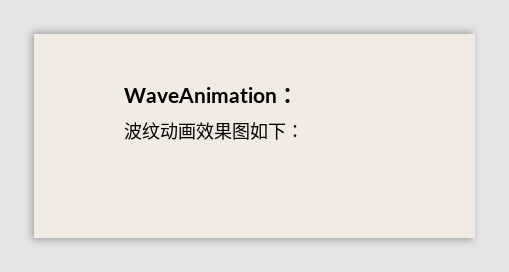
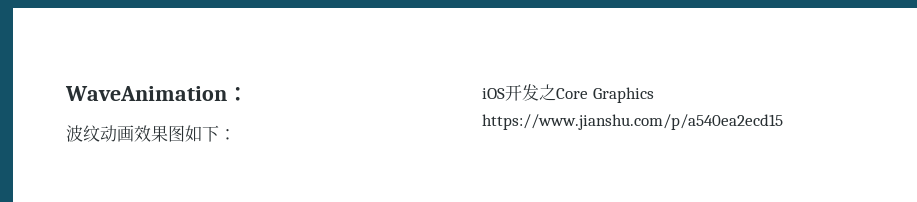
(304, 131) none -> [482,84,654,103] [482,114,783,130] // iOS开发之Core Graphics https://www.jianshu.com/p/a540ea2ecd15

